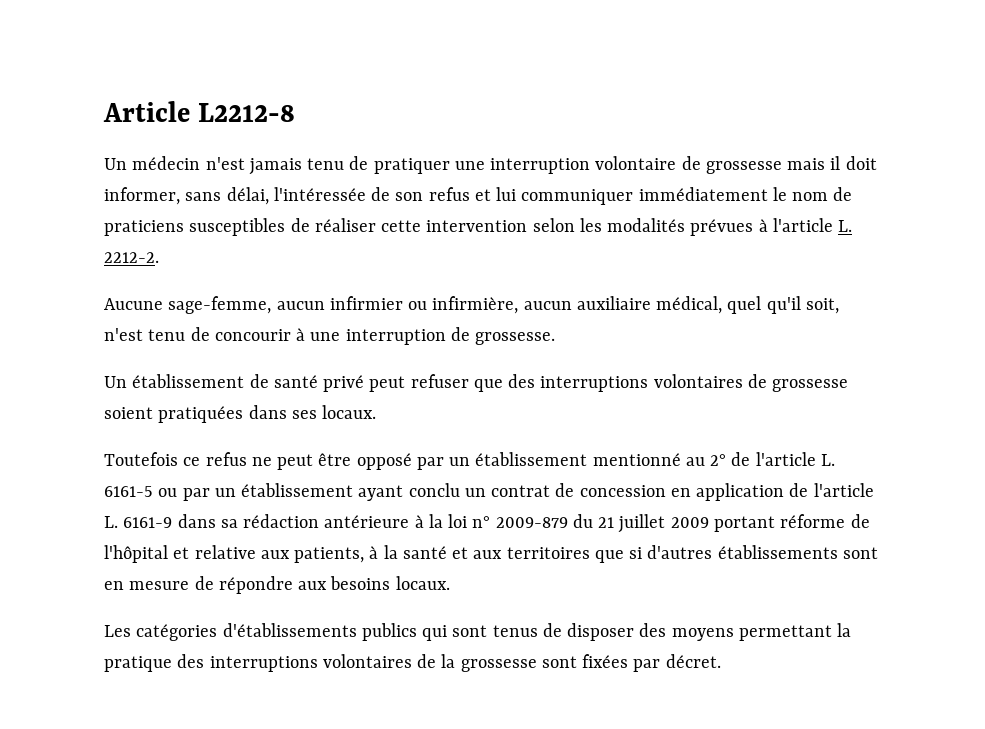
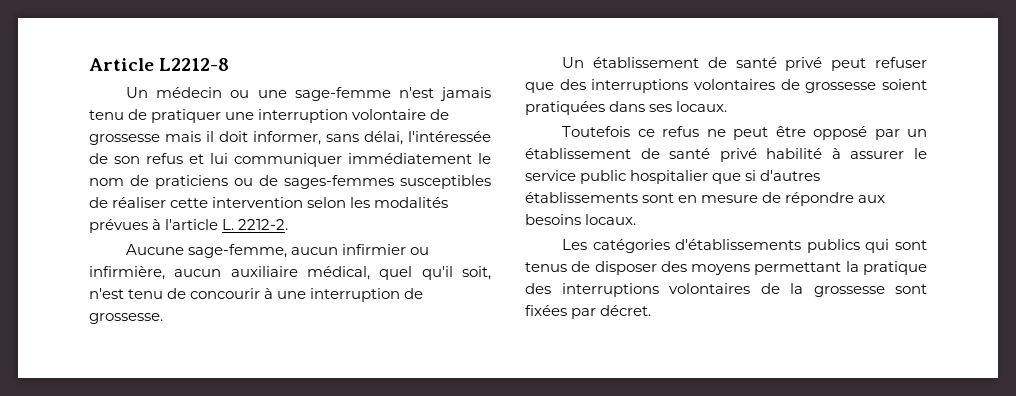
(201, 163) none -> [230,87,391,101] ou une sage-femme
(184, 228) none -> [234,175,394,189] ou de sages-femmes
[592,452,835,466] [104,483,874,501] [104,514,870,533] [104,545,590,563] mentionné au 2° de l'article L. 6161-5 ou par un établissement ayant conclu un contrat de concession en application de l'article L. 6161-9 dans sa rédaction antérieure à la loi n° 2009-879 du 21 juillet 2009 portant réforme de l'hôpital et relative aux patients, à la santé et aux territoires -> [640,148,927,162] [525,170,709,184] de santé privé habilité à assurer le service public hospitalier

